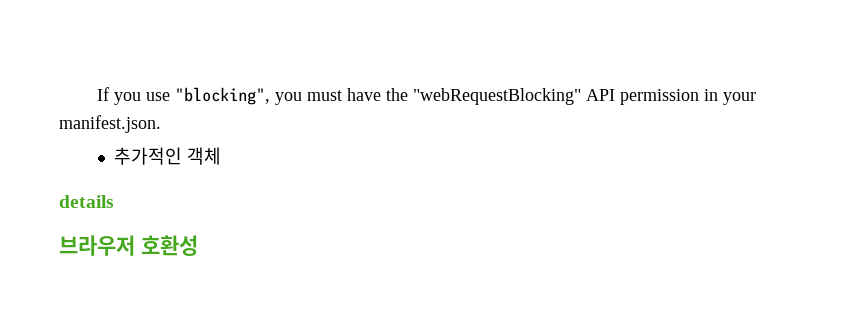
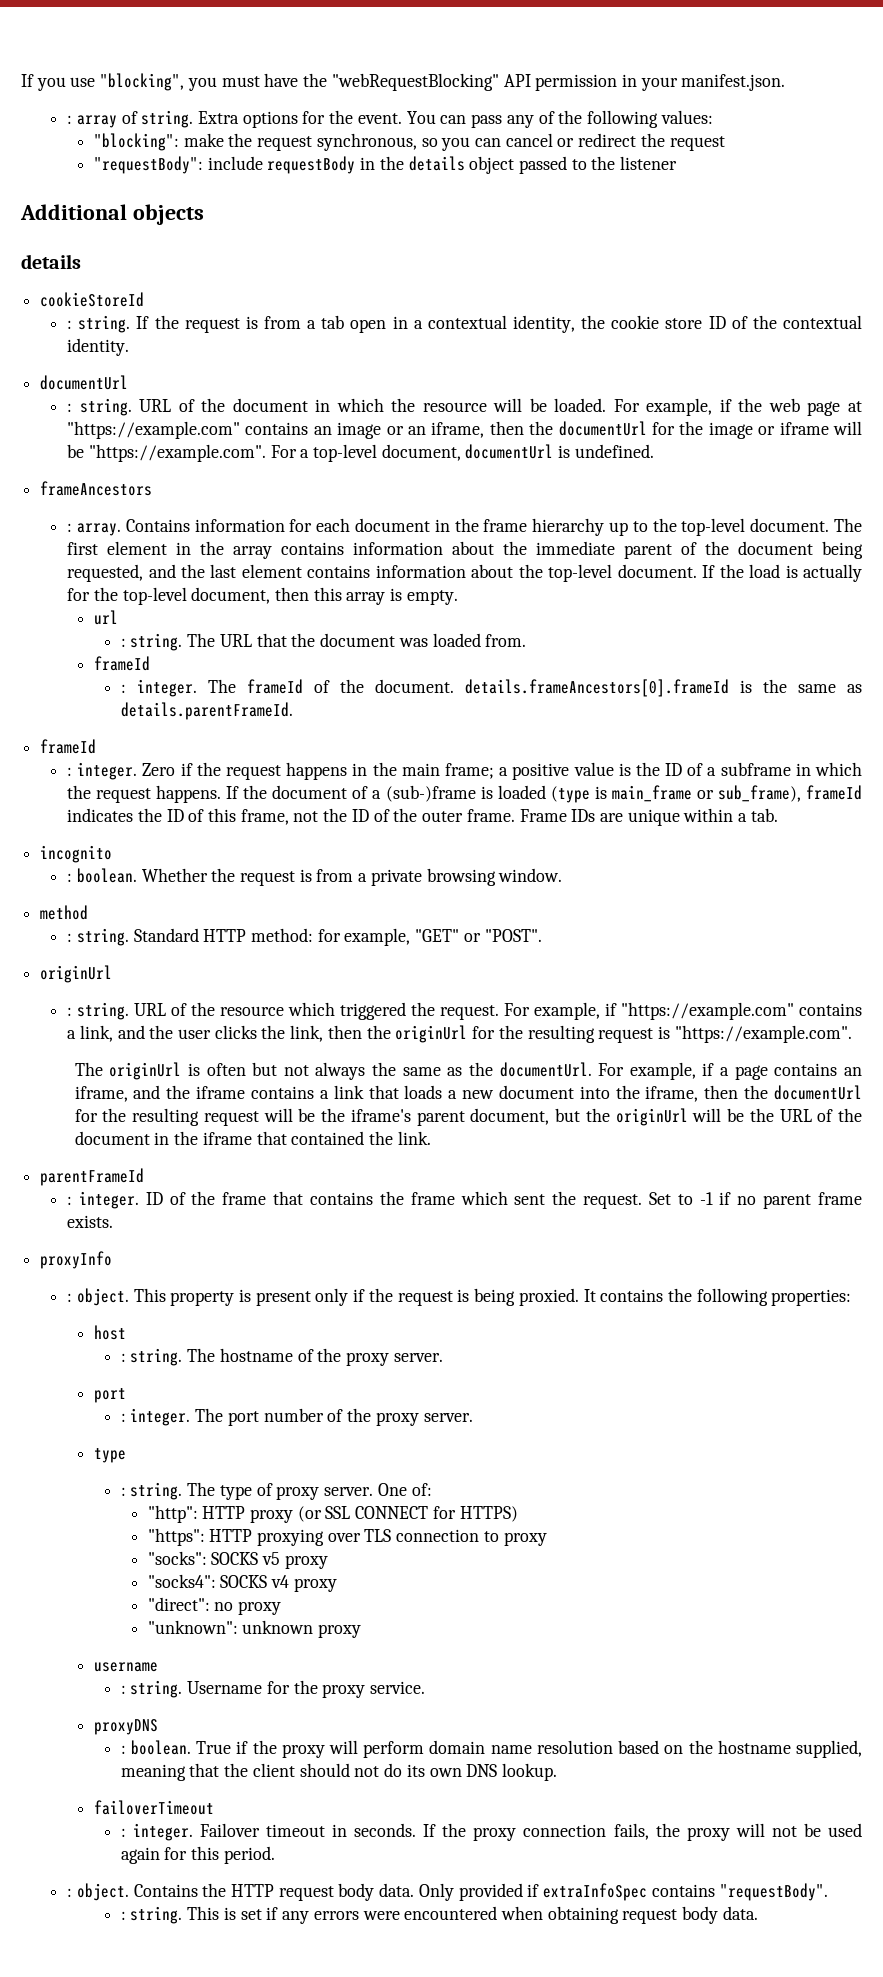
[113,147,221,165] [59,195,114,208] [59,235,198,256] 추가적인 객체 // details // 브라우저 호환성 -> [67,110,713,128] [93,133,725,151] [93,156,678,174] [20,204,204,225] [21,254,81,269] [40,292,145,307] [67,315,863,333] [67,338,130,356] [40,375,129,390] [67,398,863,416] [67,421,862,439] [67,444,654,462] [40,481,153,496] [67,518,862,536] [67,541,863,559] [67,564,862,582] [67,587,458,605] [93,610,118,625] [120,633,527,651] [93,656,150,671] [120,679,862,697] [120,702,293,720] [40,739,97,754] [67,762,862,780] [67,785,862,803] [67,808,778,826] [40,845,113,863] [67,868,563,886] [40,905,89,920] [67,928,542,946] [40,965,113,983] [67,1002,862,1020] [67,1025,852,1043] [74,1062,863,1080] [74,1085,862,1102] [74,1108,863,1126] [74,1131,431,1145] [40,1168,145,1186] [67,1191,862,1209] [67,1215,114,1228] [40,1251,113,1269] [67,1288,852,1306] [93,1325,126,1340] [120,1348,443,1366] [93,1388,126,1403] [120,1408,473,1426] [93,1448,126,1463] [120,1482,432,1500] [147,1505,518,1523] [147,1528,547,1546] [147,1551,328,1569] [147,1574,337,1592] [147,1597,281,1615] [147,1620,361,1638] [93,1662,158,1672] [120,1680,426,1698] [93,1719,158,1735] [120,1740,862,1758] [120,1763,557,1781] [93,1800,214,1815] [120,1823,863,1841] [120,1846,275,1864] [67,1883,828,1901] [120,1906,758,1924] : array of string. Extra options for the event. You can pass any of the following values: // "blocking": make the request synchronous, so you can cancel or redirect the request // "requestBody": include requestBody in the details object passed to the listener // Additional objects // details // cookieStoreId // : string. If the request is from a tab open in a contextual identity, the cookie store ID of the contextual identity. // documentUrl // : string. URL of the document in which the resource will be loaded. For example, if the web page at "https://example.com" contains an image or an iframe, then the documentUrl for the image or iframe will be "https://example.com". For a top-level document, documentUrl is undefined. // frameAncestors // : array. Contains information for each document in the frame hierarchy up to the top-level document. The first element in the array contains information about the immediate parent of the document being requested, and the last element contains information about the top-level document. If the load is actually for the top-level document, then this array is empty. // url // : string. The URL that the document was loaded from. // frameId // : integer. The frameId of the document. details.frameAncestors[0].frameId is the same as details.parentFrameId. // frameId // : integer. Zero if the request happens in the main frame; a positive value is the ID of a subframe in which the request happens. If the document of a (sub-)frame is loaded (type is main_frame or sub_frame), frameId indicates the ID of this frame, not the ID of the outer frame. Frame IDs are unique within a tab. // incognito // : boolean. Whether the request is from a private browsing window. // method // : string. Standard HTTP method: for example, "GET" or "POST". // originUrl // : string. URL of the resource which triggered the request. For example, if "https://example.com" contains a link, and the user clicks the link, then the originUrl for the resulting request is "https://example.com". // The originUrl is often but not always the same as the documentUrl. For example, if a page contains an iframe, and the iframe contains a link that loads a new document into the iframe, then the documentUrl for the resulting request will be the iframe's parent document, but the originUrl will be the URL of the document in the iframe that contained the link. // parentFrameId // : integer. ID of the frame that contains the frame which sent the request. Set to -1 if no parent frame exists. // proxyInfo // : object. This property is present only if the request is being proxied. It contains the following properties: // host // : string. The hostname of the proxy server. // port // : integer. The port number of the proxy server. // type // : string. The type of proxy server. One of: // "http": HTTP proxy (or SSL CONNECT for HTTPS) // "https": HTTP proxying over TLS connection to proxy // "socks": SOCKS v5 proxy // "socks4": SOCKS v4 proxy // "direct": no proxy // "unknown": unknown proxy // username // : string. Username for the proxy service. // proxyDNS // : boolean. True if the proxy will perform domain name resolution based on the hostname supplied, meaning that the client should not do its own DNS lookup. // failoverTimeout // : integer. Failover timeout in seconds. If the proxy connection fails, the proxy will not be used again for this period. // : object. Contains the HTTP request body data. Only provided if extraInfoSpec contains "requestBody". // : string. This is set if any errors were encountered when obtaining request body data.

